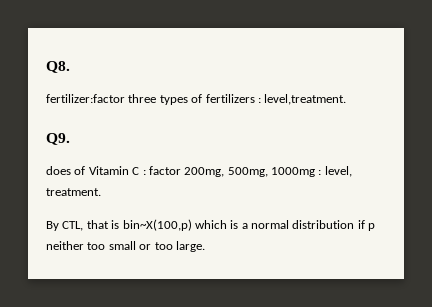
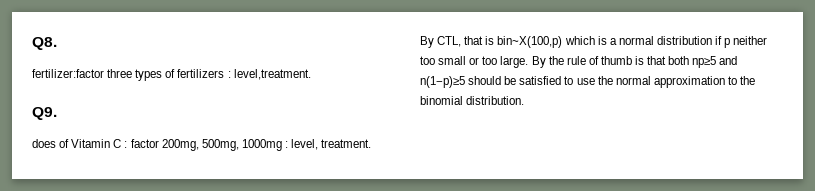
(205, 246) none -> [531,56,738,68] [420,76,756,88] [420,96,525,105] By the rule of thumb is that both np≥5 and n(1−p)≥5 should be satisfied to use the normal approximation to the binomial distribution.

